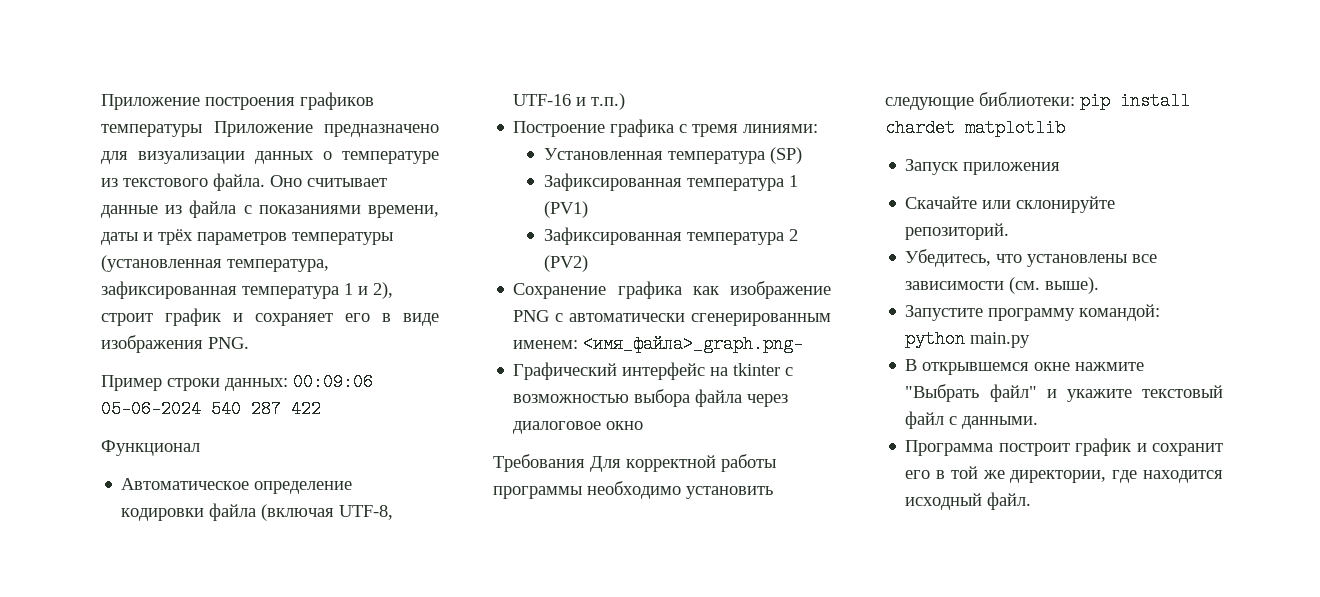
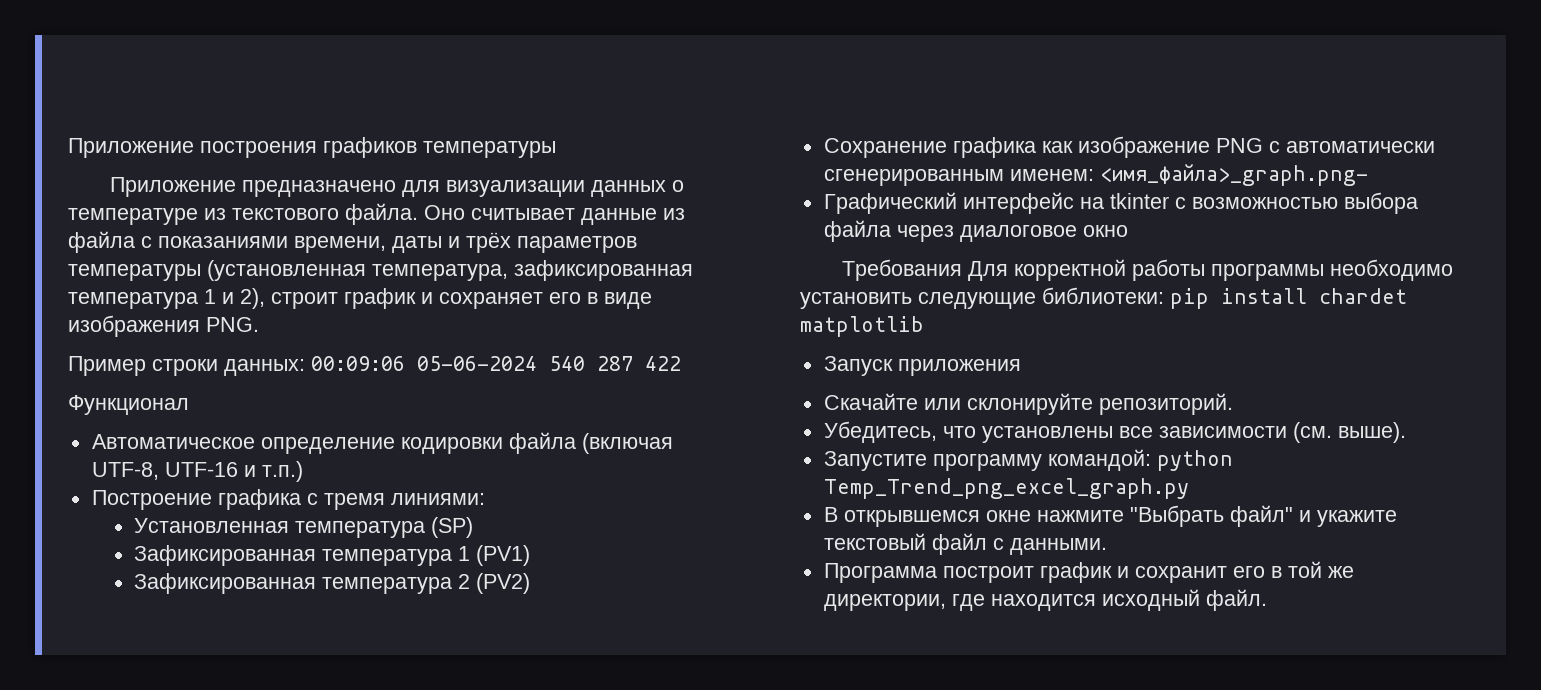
(202, 130) none -> (556, 149) //
[970,332,1031,348] main.py -> [823,478,1189,499] Temp_Trend_png_excel_graph.py

